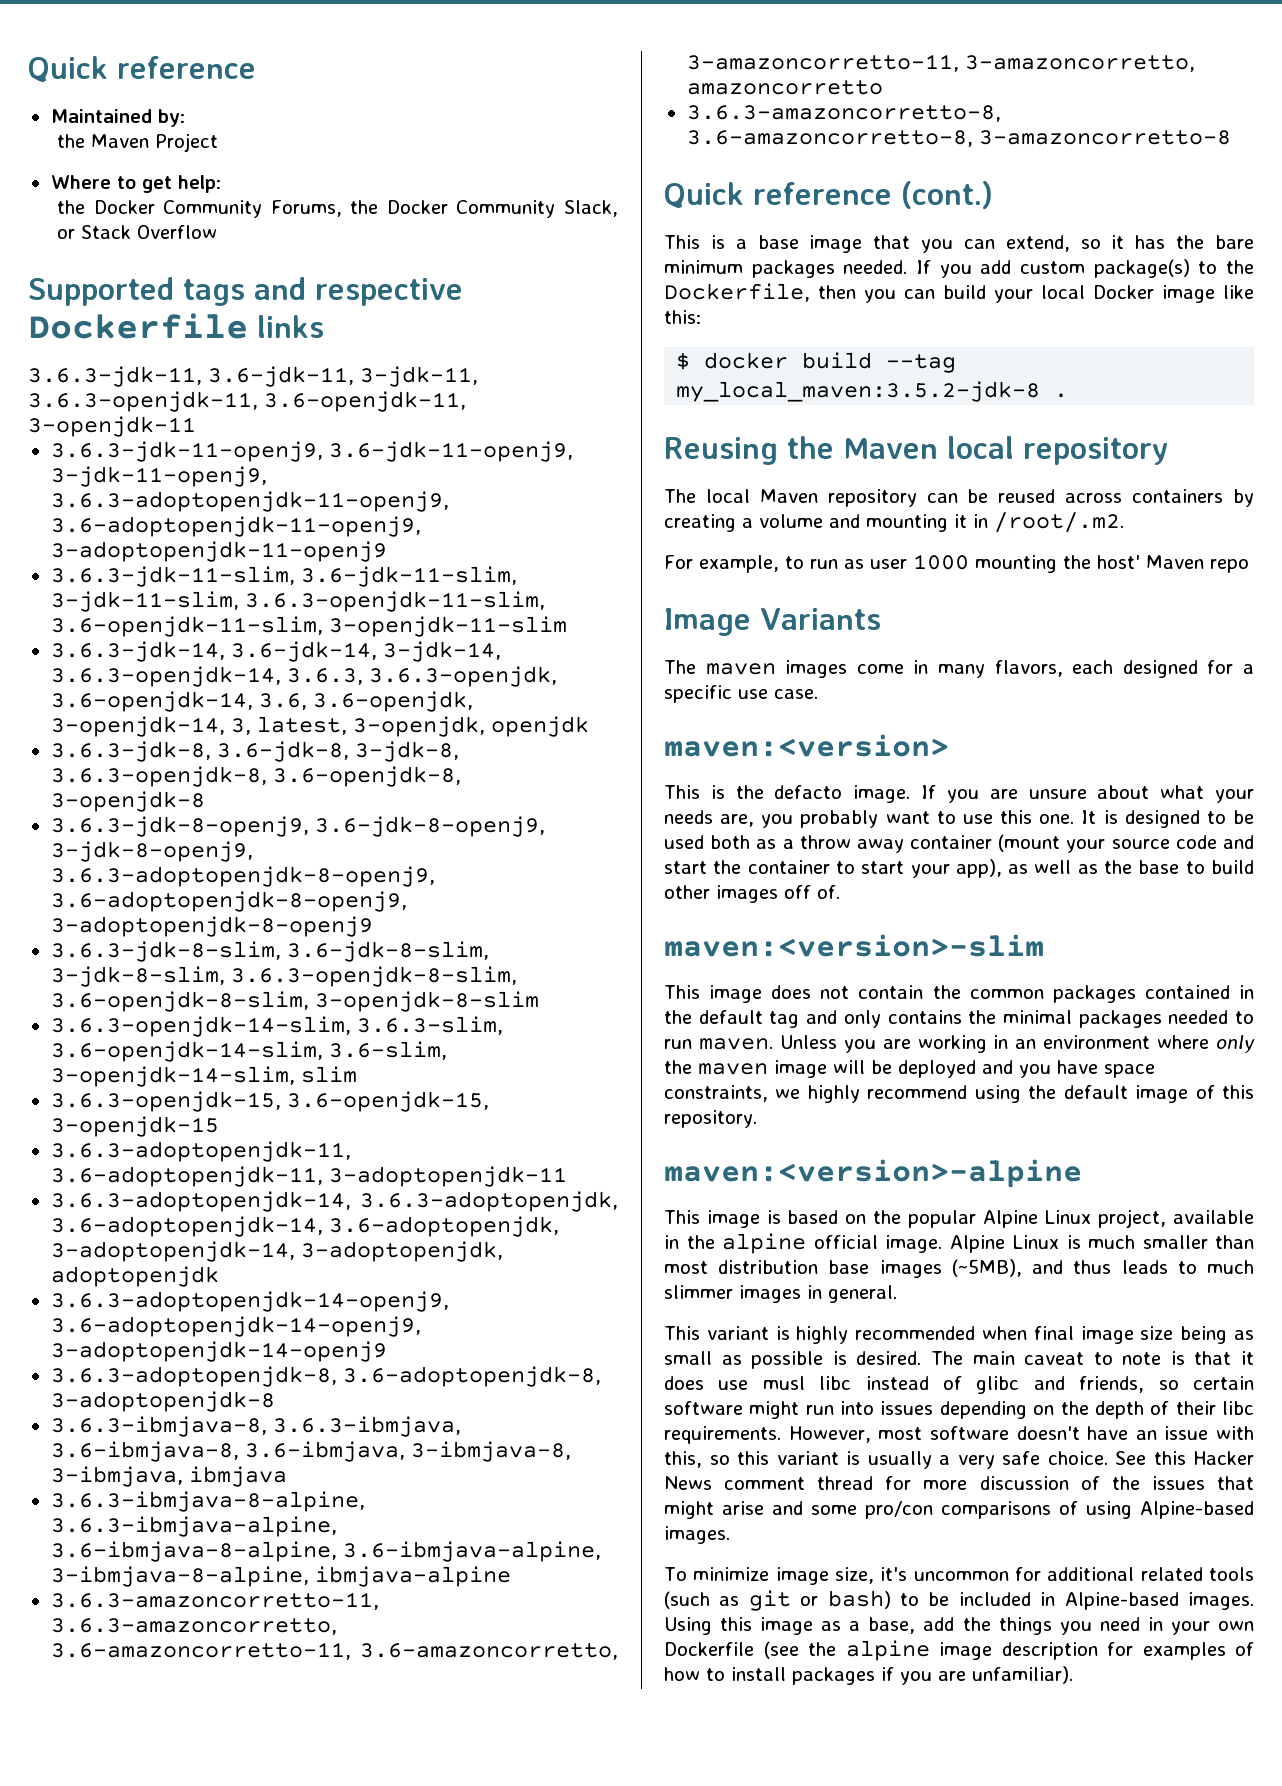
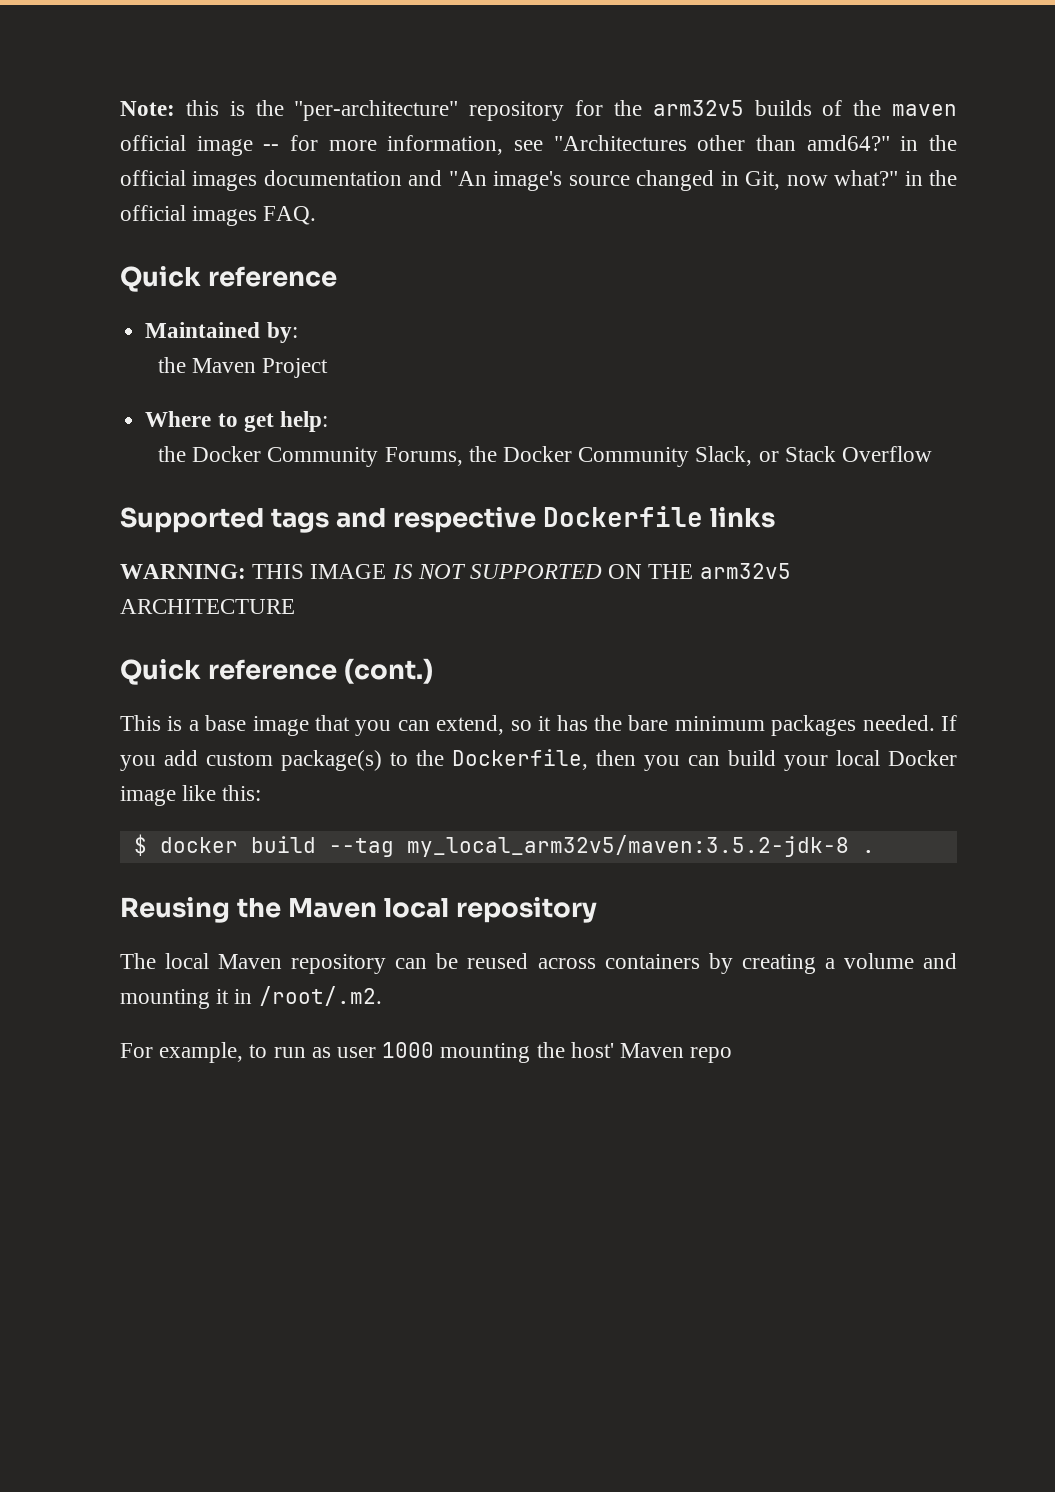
(28, 69) none -> [120,100,958,121] [120,135,957,156] [120,170,957,191] [120,205,317,226] Note: this is the "per-architecture" repository for the arm32v5 builds of the maven official image -- for more information, see "Architectures other than amd64?" in the official images documentation and "An image's source changed in Git, now what?" in the official images FAQ. //
[28,366,478,387] [28,391,466,412] [28,416,196,437] [50,441,573,462] [50,466,267,487] [50,491,449,512] [50,516,421,537] [50,541,387,562] [50,566,517,587] [50,591,545,612] [50,616,567,637] [50,641,501,662] [50,666,557,687] [50,691,473,712] [50,716,589,737] [50,741,459,762] [50,766,461,787] [50,791,205,812] [50,816,545,837] [50,841,253,862] [50,866,435,887] [50,891,407,912] [50,916,373,937] [50,941,489,962] [50,966,517,987] [50,991,539,1012] [50,1016,503,1037] [50,1041,447,1062] [50,1066,357,1087] [50,1091,489,1112] [50,1116,219,1137] [50,1141,351,1162] [50,1166,567,1187] [50,1191,618,1212] [50,1216,559,1237] [50,1241,503,1262] [50,1266,219,1287] [50,1291,449,1312] [50,1316,421,1337] [50,1341,387,1362] [50,1366,601,1387] [50,1391,275,1412] [50,1416,461,1437] [50,1441,571,1462] [50,1466,287,1487] [50,1491,365,1512] [50,1516,337,1537] [50,1541,601,1562] [50,1566,511,1587] [50,1592,379,1610] [50,1618,337,1635] [50,1642,618,1660] [686,54,1195,72] [686,80,883,95] [686,105,1001,122] [686,130,1231,147] 3.6.3-jdk-11, 3.6-jdk-11, 3-jdk-11, 3.6.3-openjdk-11, 3.6-openjdk-11, 3-openjdk-11 // 3.6.3-jdk-11-openj9, 3.6-jdk-11-openj9, 3-jdk-11-openj9, 3.6.3-adoptopenjdk-11-openj9, 3.6-adoptopenjdk-11-openj9, 3-adoptopenjdk-11-openj9 // 3.6.3-jdk-11-slim, 3.6-jdk-11-slim, 3-jdk-11-slim, 3.6.3-openjdk-11-slim, 3.6-openjdk-11-slim, 3-openjdk-11-slim // 3.6.3-jdk-14, 3.6-jdk-14, 3-jdk-14, 3.6.3-openjdk-14, 3.6.3, 3.6.3-openjdk, 3.6-openjdk-14, 3.6, 3.6-openjdk, 3-openjdk-14, 3, latest, 3-openjdk, openjdk // 3.6.3-jdk-8, 3.6-jdk-8, 3-jdk-8, 3.6.3-openjdk-8, 3.6-openjdk-8, 3-openjdk-8 // 3.6.3-jdk-8-openj9, 3.6-jdk-8-openj9, 3-jdk-8-openj9, 3.6.3-adoptopenjdk-8-openj9, 3.6-adoptopenjdk-8-openj9, 3-adoptopenjdk-8-openj9 // 3.6.3-jdk-8-slim, 3.6-jdk-8-slim, 3-jdk-8-slim, 3.6.3-openjdk-8-slim, 3.6-openjdk-8-slim, 3-openjdk-8-slim // 3.6.3-openjdk-14-slim, 3.6.3-slim, 3.6-openjdk-14-slim, 3.6-slim, 3-openjdk-14-slim, slim // 3.6.3-openjdk-15, 3.6-openjdk-15, 3-openjdk-15 // 3.6.3-adoptopenjdk-11, 3.6-adoptopenjdk-11, 3-adoptopenjdk-11 // 3.6.3-adoptopenjdk-14, 3.6.3-adoptopenjdk, 3.6-adoptopenjdk-14, 3.6-adoptopenjdk, 3-adoptopenjdk-14, 3-adoptopenjdk, adoptopenjdk // 3.6.3-adoptopenjdk-14-openj9, 3.6-adoptopenjdk-14-openj9, 3-adoptopenjdk-14-openj9 // 3.6.3-adoptopenjdk-8, 3.6-adoptopenjdk-8, 3-adoptopenjdk-8 // 3.6.3-ibmjava-8, 3.6.3-ibmjava, 3.6-ibmjava-8, 3.6-ibmjava, 3-ibmjava-8, 3-ibmjava, ibmjava // 3.6.3-ibmjava-8-alpine, 3.6.3-ibmjava-alpine, 3.6-ibmjava-8-alpine, 3.6-ibmjava-alpine, 3-ibmjava-8-alpine, ibmjava-alpine // 3.6.3-amazoncorretto-11, 3.6.3-amazoncorretto, 3.6-amazoncorretto-11, 3.6-amazoncorretto, 3-amazoncorretto-11, 3-amazoncorretto, amazoncorretto // 3.6.3-amazoncorretto-8, 3.6-amazoncorretto-8, 3-amazoncorretto-8 -> [120,563,791,579] [120,599,295,614] WARNING: THIS IMAGE IS NOT SUPPORTED ON THE arm32v5 ARCHITECTURE
[676,381,1041,402] my_local_maven:3.5.2-jdk-8 -> [406,835,849,857] my_local_arm32v5/maven:3.5.2-jdk-8
[664,608,881,636] [664,660,1254,678] [664,685,818,703] [664,734,949,757] [664,785,1254,803] [664,810,1254,828] [664,834,1254,853] [664,859,1254,878] [664,885,840,903] [664,934,1044,957] [664,985,1254,1003] [664,1010,1254,1028] [664,1035,1255,1053] [664,1060,1155,1078] [664,1085,1254,1103] [664,1110,757,1128] [664,1159,1082,1188] [664,1209,1254,1228] [664,1233,1254,1254] [664,1259,1254,1278] [664,1285,897,1303] [664,1326,1254,1344] [664,1351,1254,1369] [664,1376,1254,1394] [664,1401,1254,1419] [664,1426,1254,1444] [664,1451,1254,1469] [664,1476,1254,1490] [664,1501,1254,1519] [664,1526,730,1544] [664,1567,1254,1585] [664,1590,1254,1611] [664,1617,1254,1635] [664,1640,1254,1661] [664,1666,1073,1685] // Image Variants // The maven images come in many flavors, each designed for a specific use case. // maven:<version> // This is the defacto image. If you are unsure about what your needs are, you probably want to use this one. It is designed to be used both as a throw away container (mount your source code and start the container to start your app), as well as the base to build other images off of. // maven:<version>-slim // This image does not contain the common packages contained in the default tag and only contains the minimal packages needed to run maven. Unless you are working in an environment where only the maven image will be deployed and you have space constraints, we highly recommend using the default image of this repository. // maven:<version>-alpine // This image is based on the popular Alpine Linux project, available in the alpine official image. Alpine Linux is much smaller than most distribution base images (~5MB), and thus leads to much slimmer images in general. // This variant is highly recommended when final image size being as small as possible is desired. The main caveat to note is that it does use musl libc instead of glibc and friends, so certain software might run into issues depending on the depth of their libc requirements. However, most software doesn't have an issue with this, so this variant is usually a very safe choice. See this Hacker News comment thread for more discussion of the issues that might arise and some pro/con comparisons of using Alpine-based images. // To minimize image size, it's uncommon for additional related tools (such as git or bash) to be included in Alpine-based images. Using this image as a base, add the things you need in your own Dockerfile (see the alpine image description for examples of how to install packages if you are unfamiliar). -> (733, 1055) none

